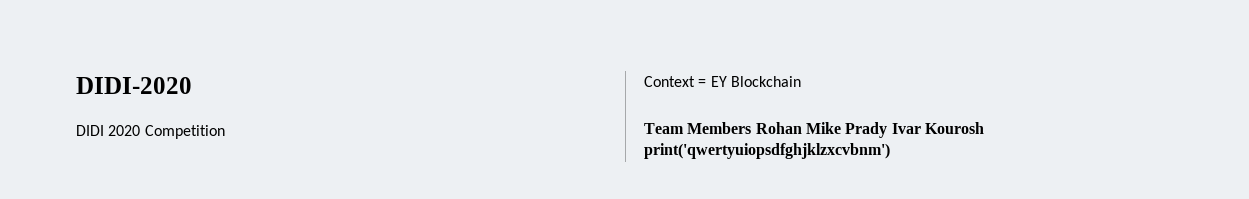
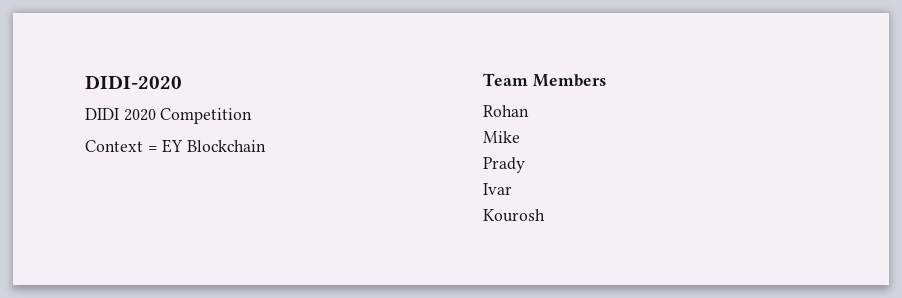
(752, 128) none -> (606, 80) //
(802, 128) none -> (529, 111) //
(841, 128) none -> (520, 137) //
(888, 130) none -> (525, 165) //
[924,122,984,134] [644,143,890,159] Kourosh print('qwertyuiopsdfghjklzxcvbnm') -> [483,209,545,222] // Kourosh

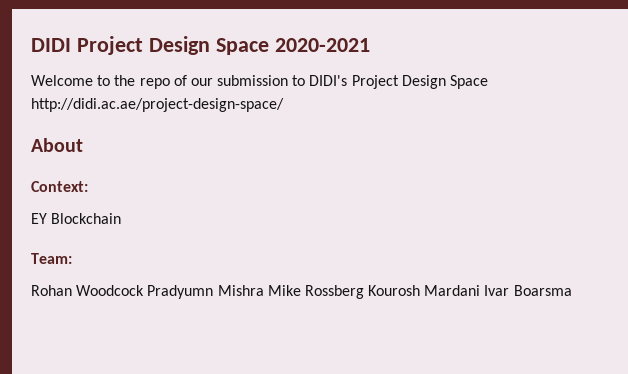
[85,75,182,89] [85,108,253,124] [85,140,158,152] DIDI-2020 // DIDI 2020 Competition // Context = -> [31,36,370,55] [31,75,489,89] [31,98,284,112] [31,138,83,152] [31,181,88,192] DIDI Project Design Space 2020-2021 // Welcome to the repo of our submission to DIDI's Project Design Space http://didi.ac.ae/project-design-space/ // About // Context: //
[483,73,606,87] Team Members -> [31,253,72,264] Team:
[483,131,520,143] [483,157,525,173] // Mike // Prady // -> [76,285,481,299] Woodcock Pradyumn Mishra Mike Rossberg Kourosh Mardani
[483,209,545,222] // Kourosh -> [513,285,572,296] Boarsma

